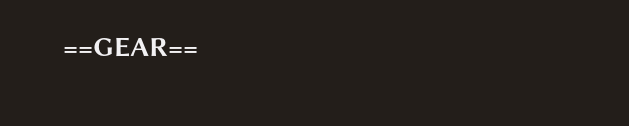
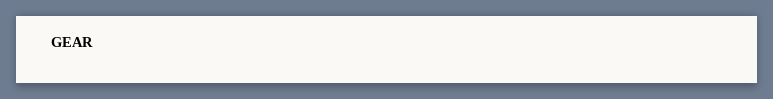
[63,37,198,57] ==GEAR== -> [51,37,93,47] GEAR

